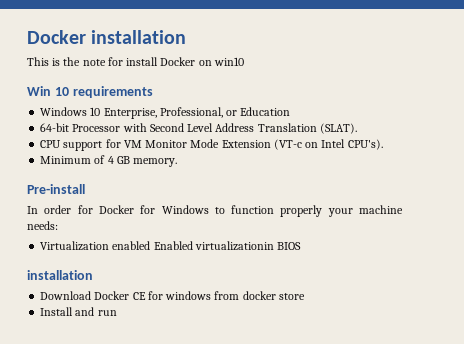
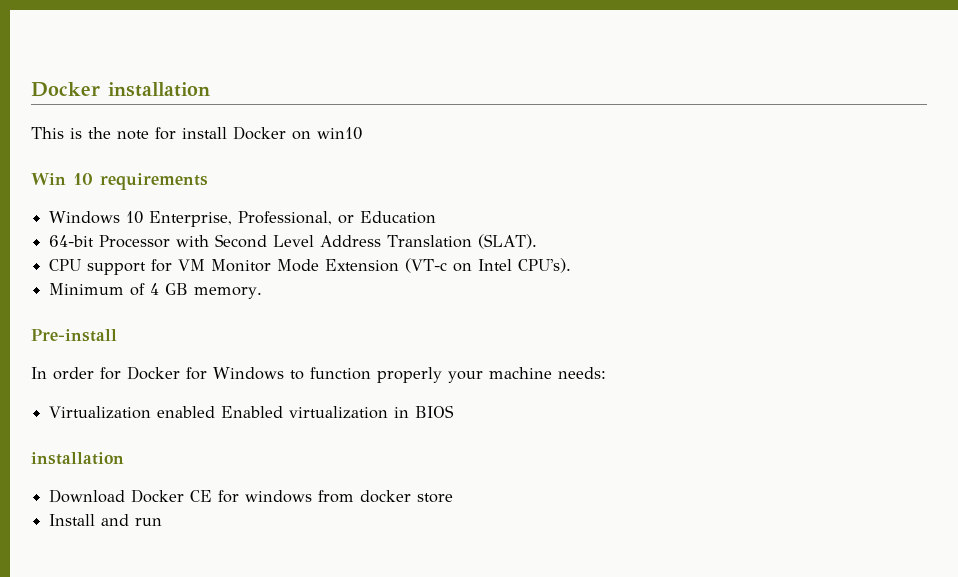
[194,241,274,251] virtualizationin -> [289,406,410,419] virtualization in

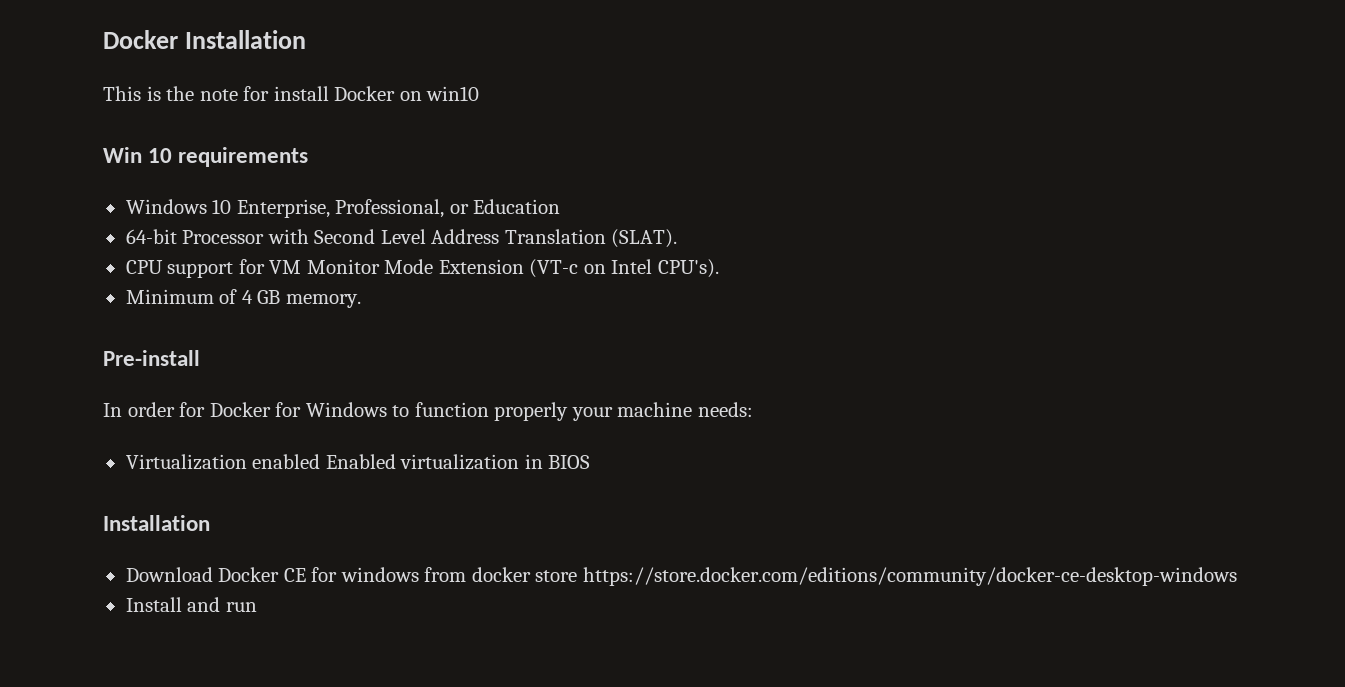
[31,82,210,97] Docker installation -> [103,30,307,49] Docker Installation
[31,452,124,465] installation -> [103,515,210,531] Installation
(454, 498) none -> [582,567,1237,586] https://store.docker.com/editions/community/docker-ce-desktop-windows

